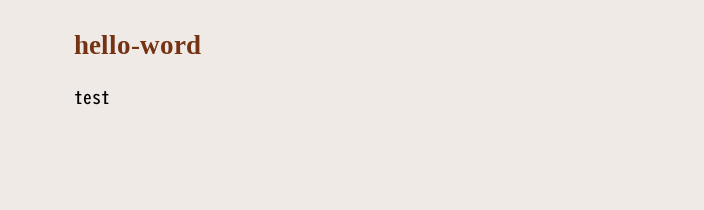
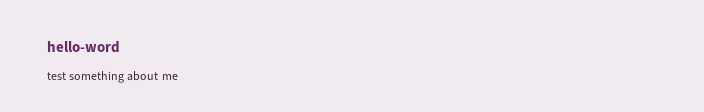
(110, 98) none -> [69,71,178,83] something about me

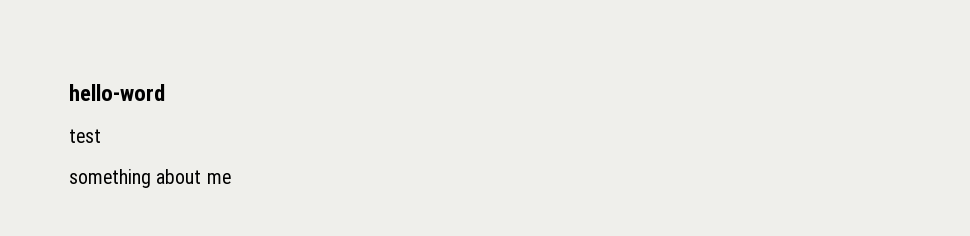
(66, 76) none -> (101, 136) //

